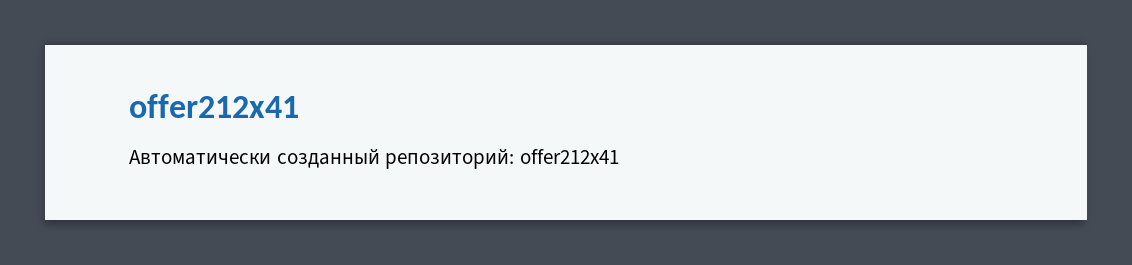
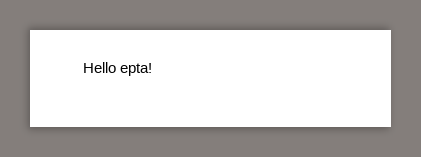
[129,94,299,118] [129,148,620,169] offer212x41 // Автоматически созданный репозиторий: offer212x41 -> [83,62,153,76] Hello epta!

